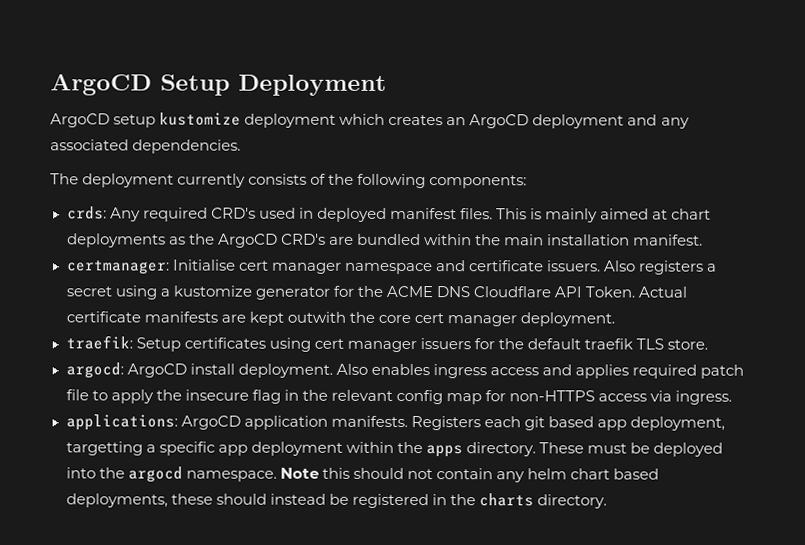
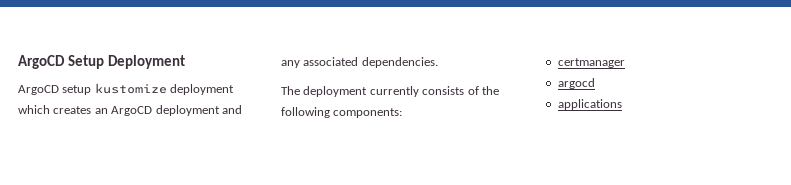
[66,206,712,223] [66,233,704,248] [65,259,717,275] [65,285,688,300] [65,311,615,327] [65,335,709,353] [65,362,745,379] [65,389,733,405] [65,414,725,431] [65,441,724,458] [65,466,660,483] [65,493,607,509] crds: Any required CRD's used in deployed manifest files. This is mainly aimed at chart deployments as the ArgoCD CRD's are bundled within the main installation manifest. // certmanager: Initialise cert manager namespace and certificate issuers. Also registers a secret using a kustomize generator for the ACME DNS Cloudflare API Token. Actual certificate manifests are kept outwith the core cert manager deployment. // traefik: Setup certificates using cert manager issuers for the default traefik TLS store. // argocd: ArgoCD install deployment. Also enables ingress access and applies required patch file to apply the insecure flag in the relevant config map for non-HTTPS access via ingress. // applications: ArgoCD application manifests. Registers each git based app deployment, targetting a specific app deployment within the apps directory. These must be deployed into the argocd namespace. Note this should not contain any helm chart based deployments, these should instead be registered in the charts directory. -> [557,58,625,68] [557,78,595,89] [557,99,622,110] certmanager // argocd // applications

